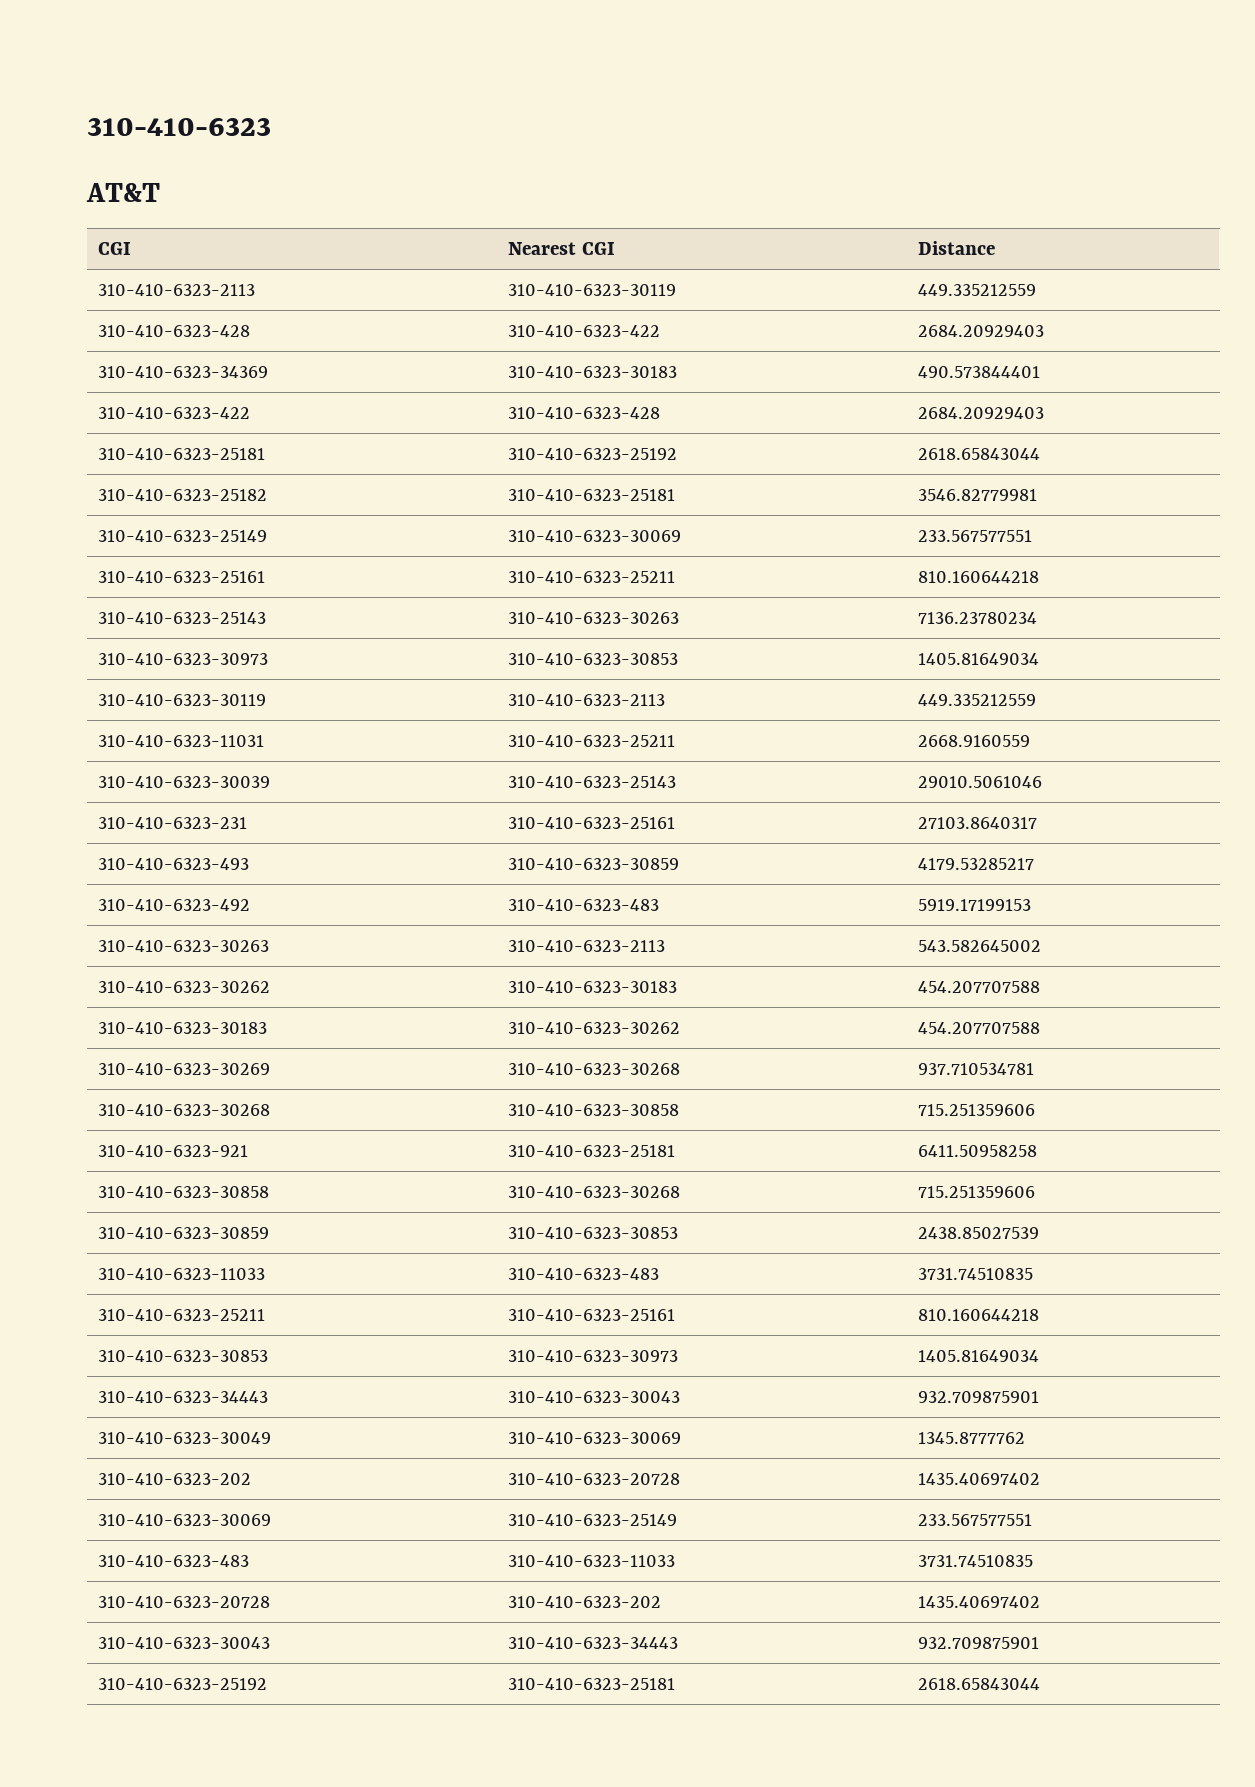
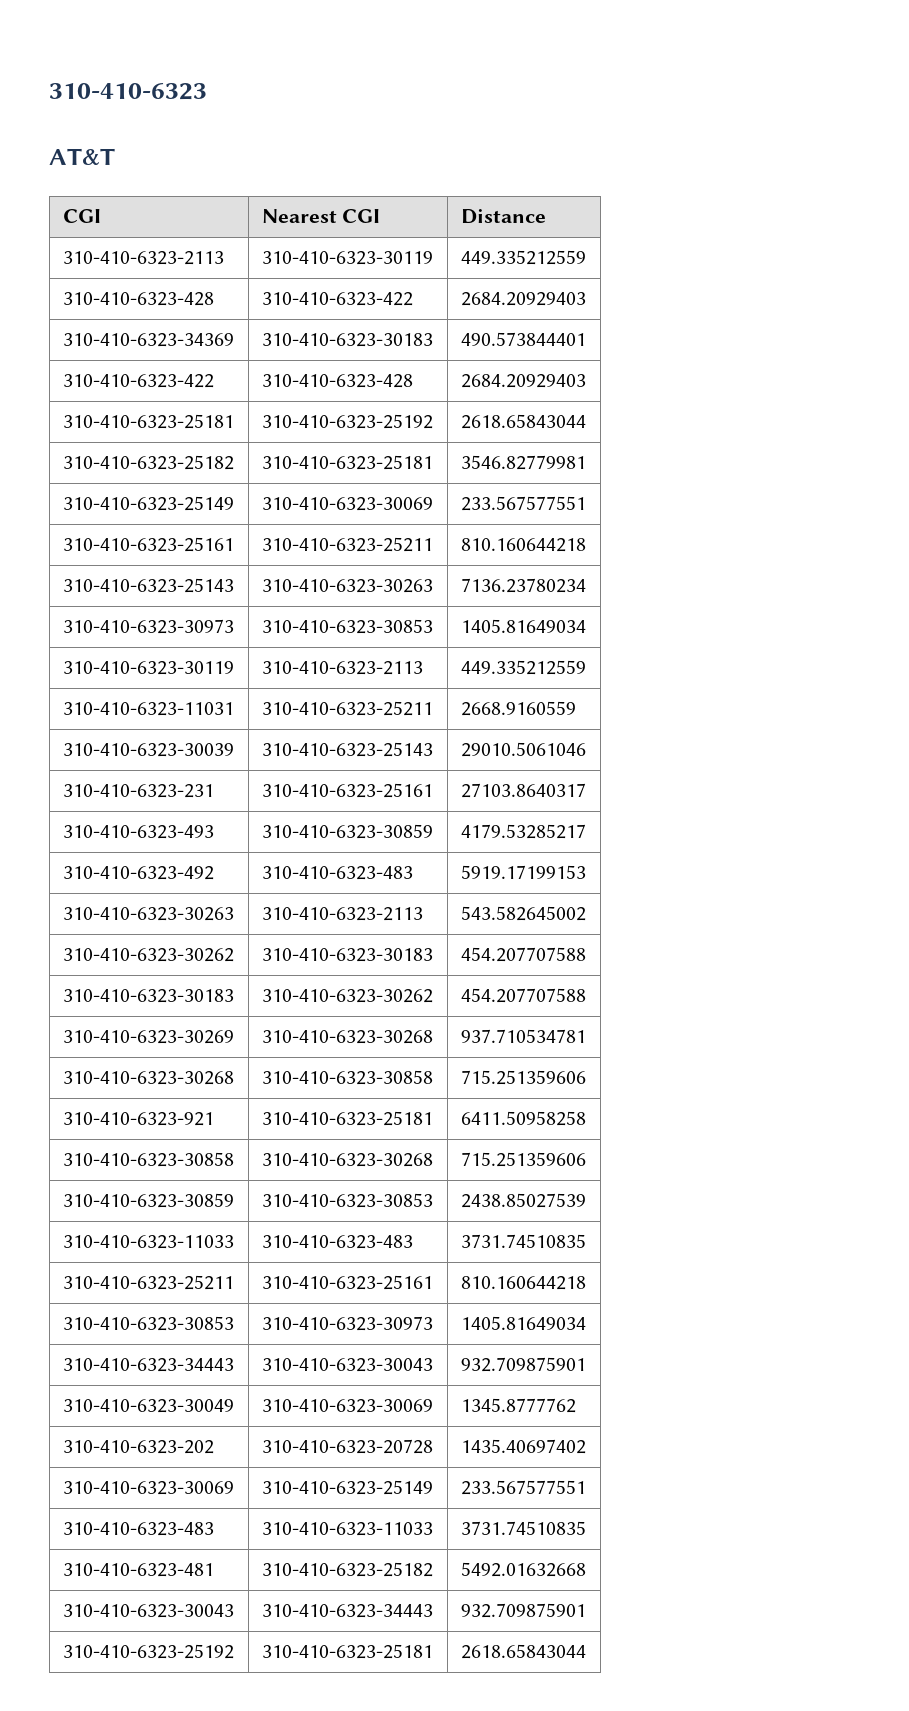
[97,1596,270,1608] [507,1596,661,1608] [917,1596,1040,1608] 310-410-6323-20728 | 310-410-6323-202 | 1435.40697402 -> [62,1563,214,1577] [261,1562,433,1577] [460,1562,586,1577] 310-410-6323-481 | 310-410-6323-25182 | 5492.01632668

